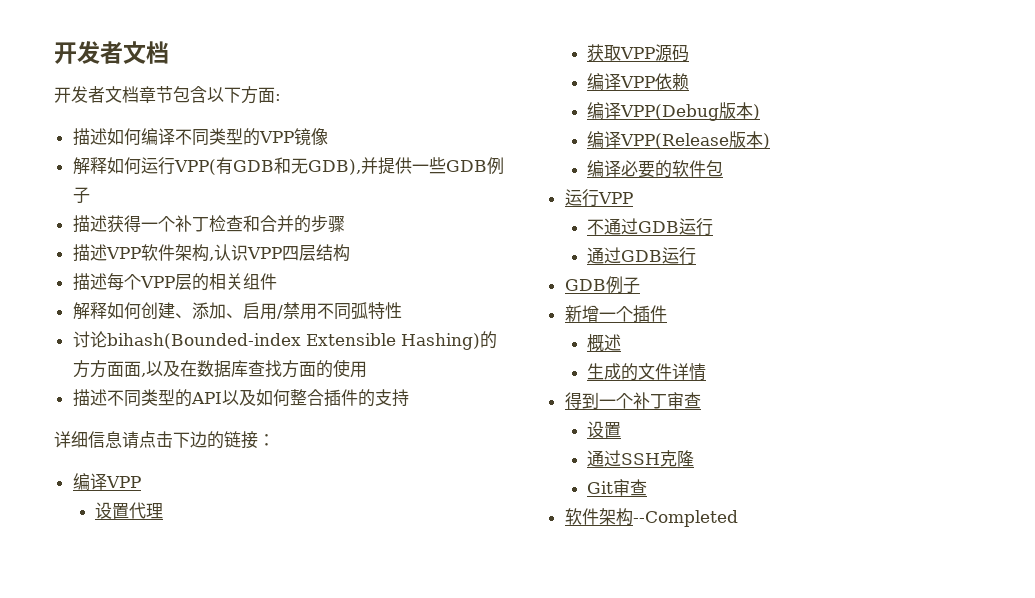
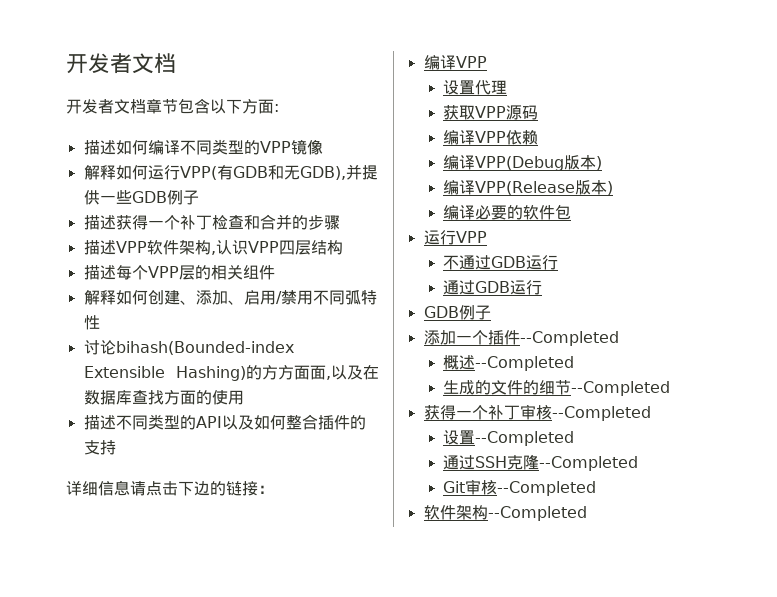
[564,305,599,322] 新增 -> [423,330,456,345] 添加
(667, 313) none -> [519,331,619,346] --Completed
(622, 342) none -> [475,356,575,371] --Completed
[672,363,707,381] [564,392,599,409] 详情 // 得到 -> [523,380,671,396] [423,405,456,420] 的细节--Completed // 获得
[683,392,701,409] [587,421,622,438] 查 // 设置 -> [535,405,651,421] [443,430,575,446] 核--Completed // 设置--Completed
(695, 458) none -> [539,456,639,471] --Completed
[630,479,648,496] 查 -> [481,480,597,496] 核--Completed

